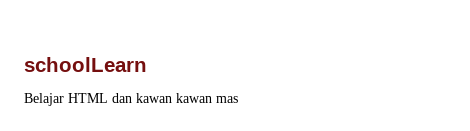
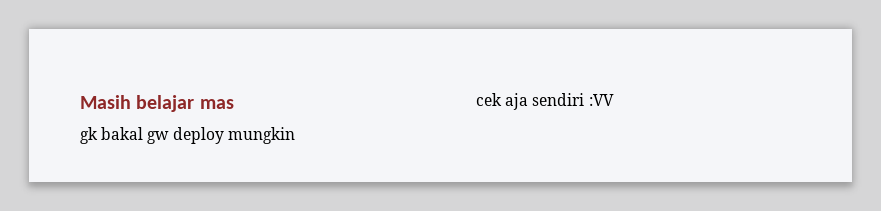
[24,57,147,72] [24,93,238,106] schoolLearn // Belajar HTML dan kawan kawan mas -> [80,95,234,112] [80,127,295,144] [476,93,614,110] Masih belajar mas // gk bakal gw deploy mungkin // cek aja sendiri :VV

